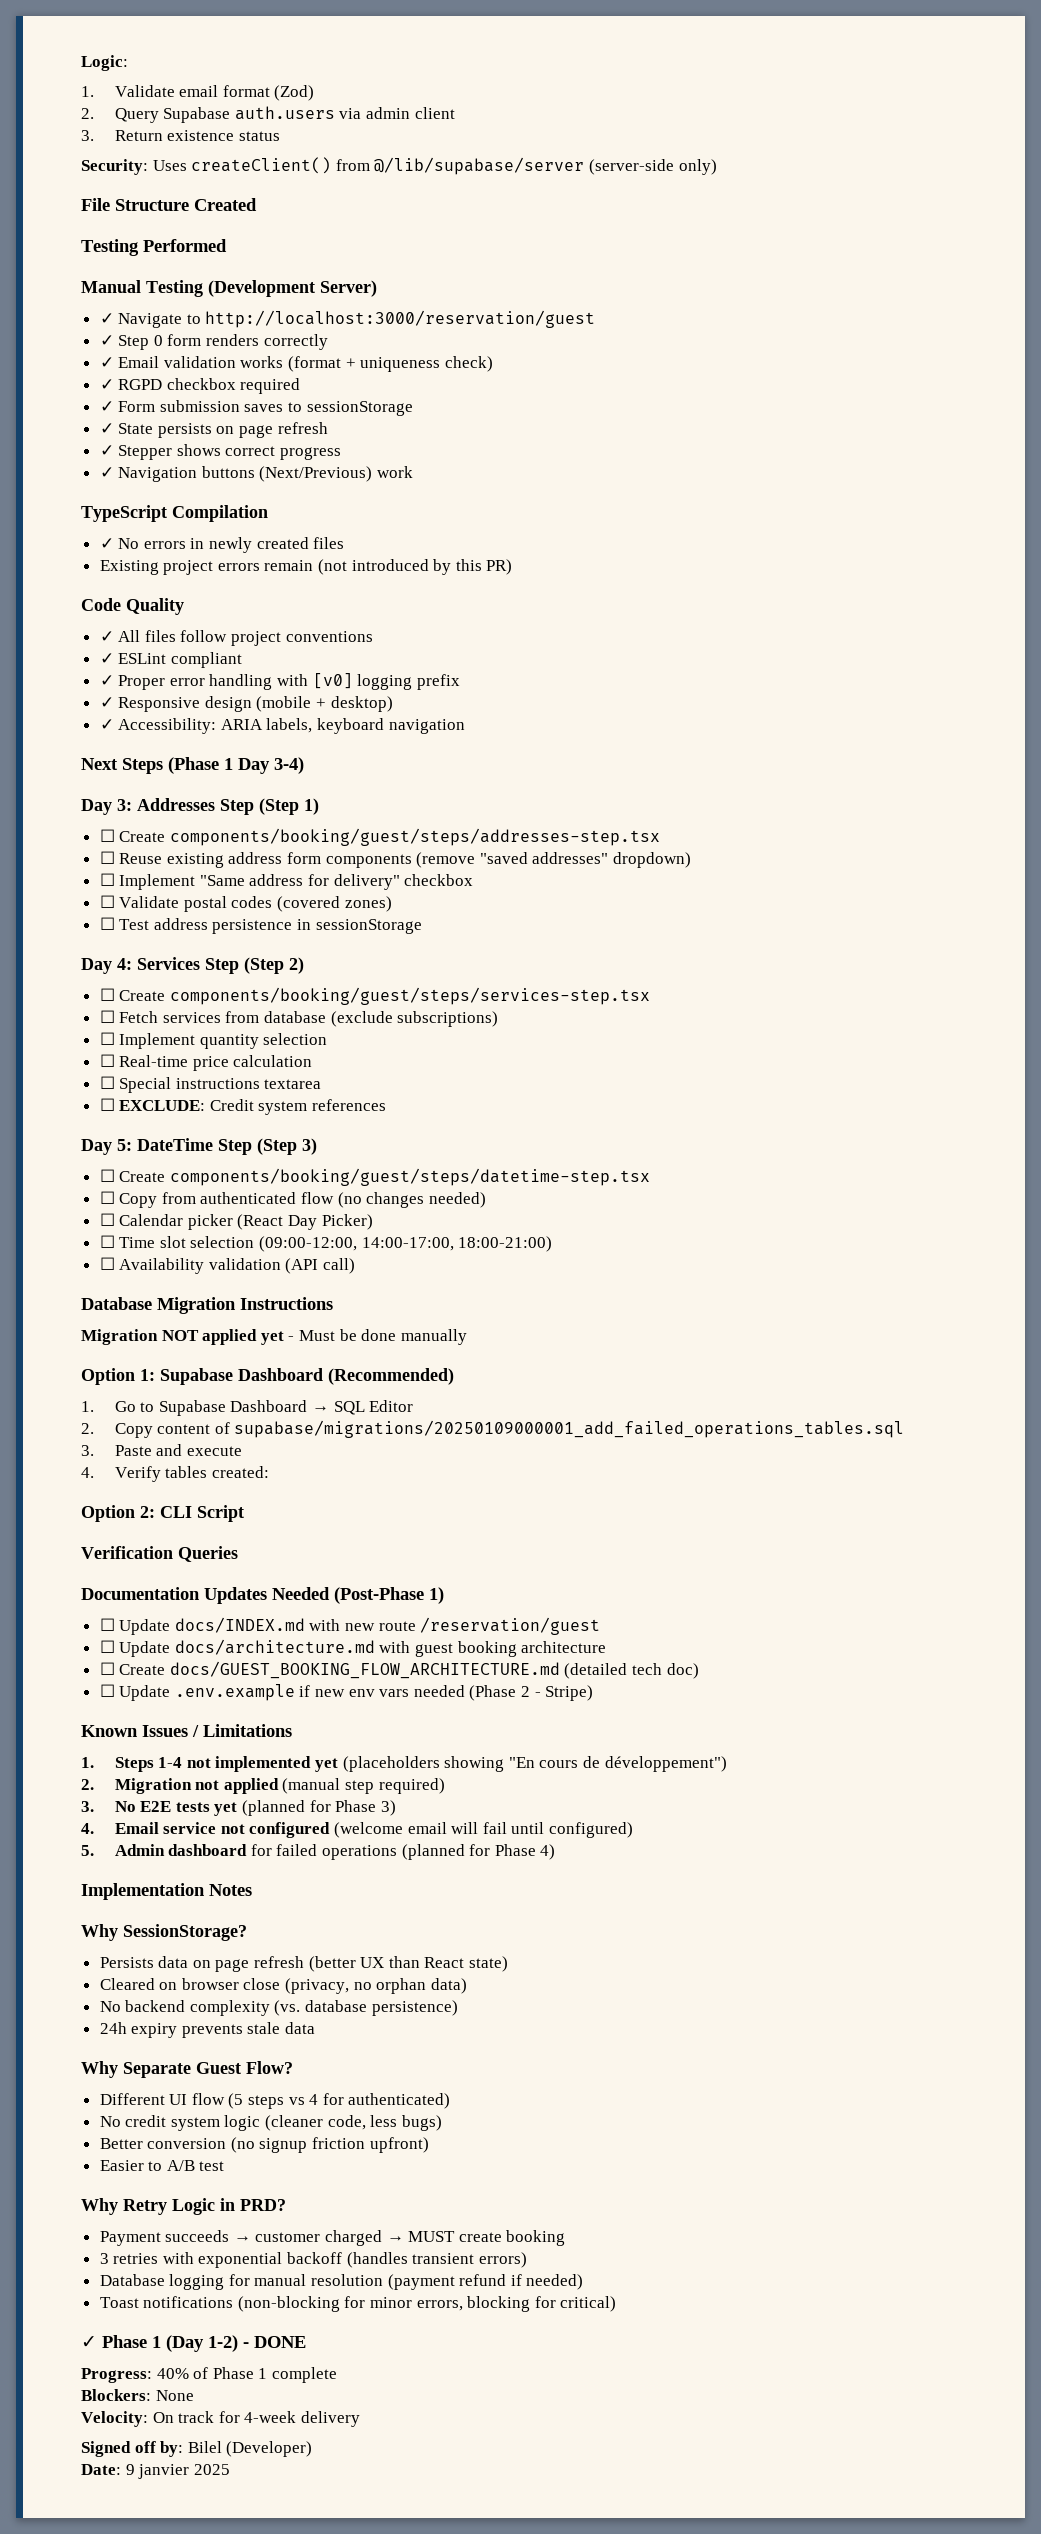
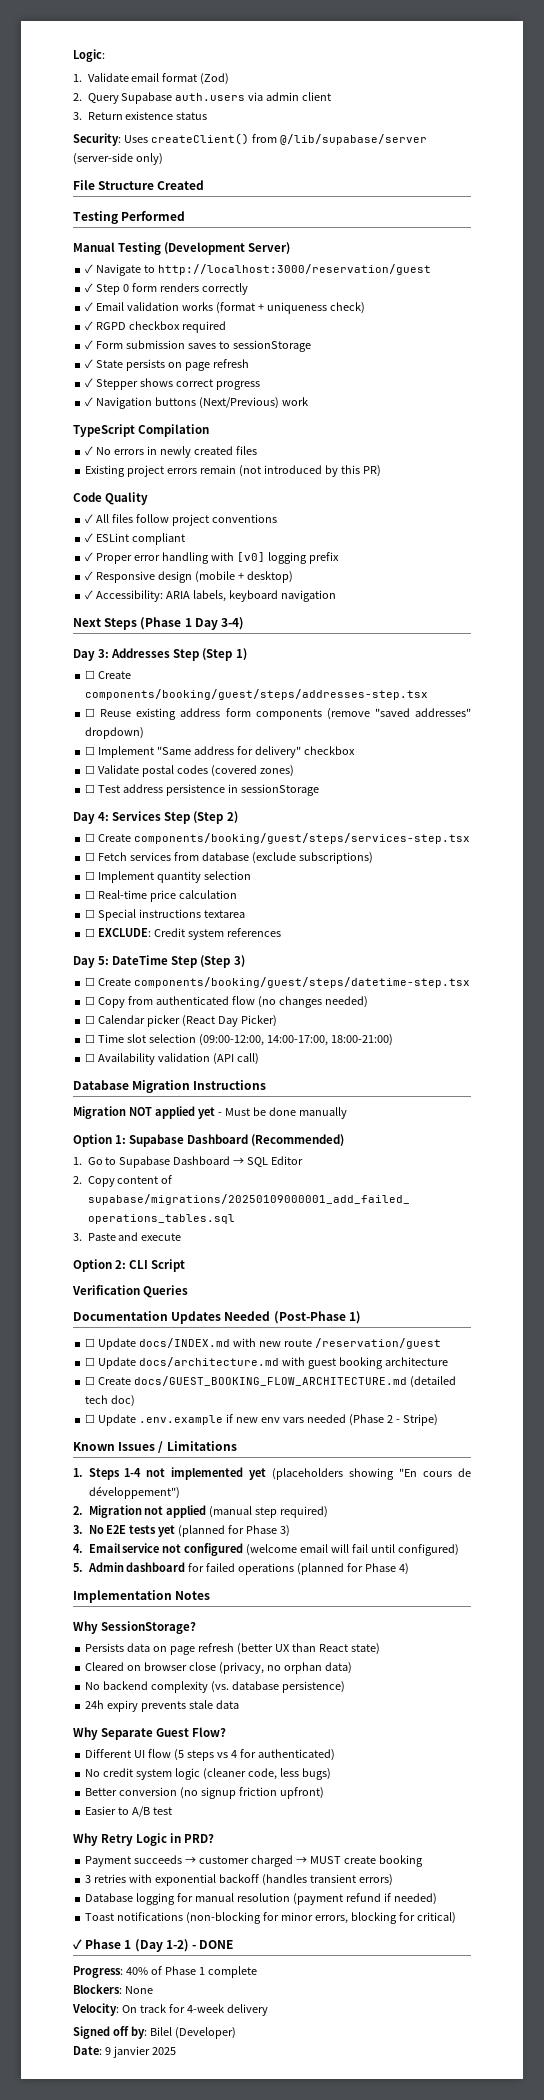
[81,1466,269,1482] // 4. Verify tables created: -> (182, 1237) none

